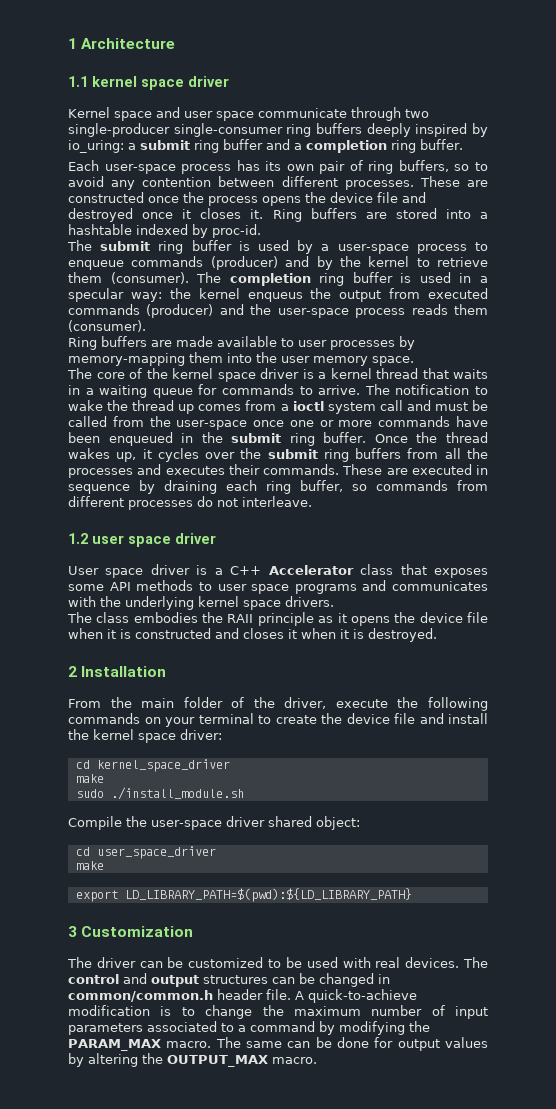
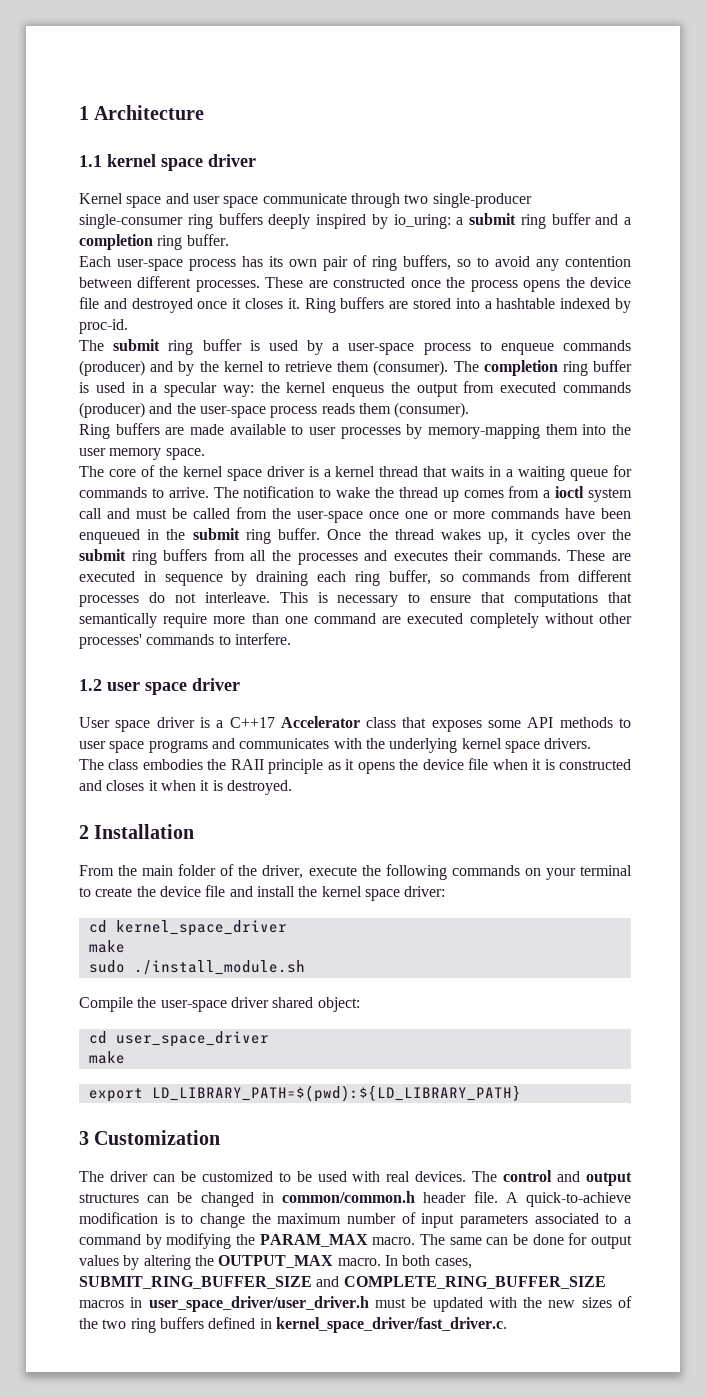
(312, 501) none -> [279,592,633,607] [79,613,632,628] [79,633,291,649] This is necessary to ensure that computations that semantically require more than one command are executed completely without other processes' commands to interfere.
[230,566,262,575] C++ -> [229,717,275,728] C++17
(317, 1060) none -> [384,1255,472,1269] [79,1276,606,1289] [79,1296,632,1312] [79,1317,507,1333] In both cases, SUBMIT_RING_BUFFER_SIZE and COMPLETE_RING_BUFFER_SIZE macros in user_space_driver/user_driver.h must be updated with the new sizes of the two ring buffers defined in kernel_space_driver/fast_driver.c.

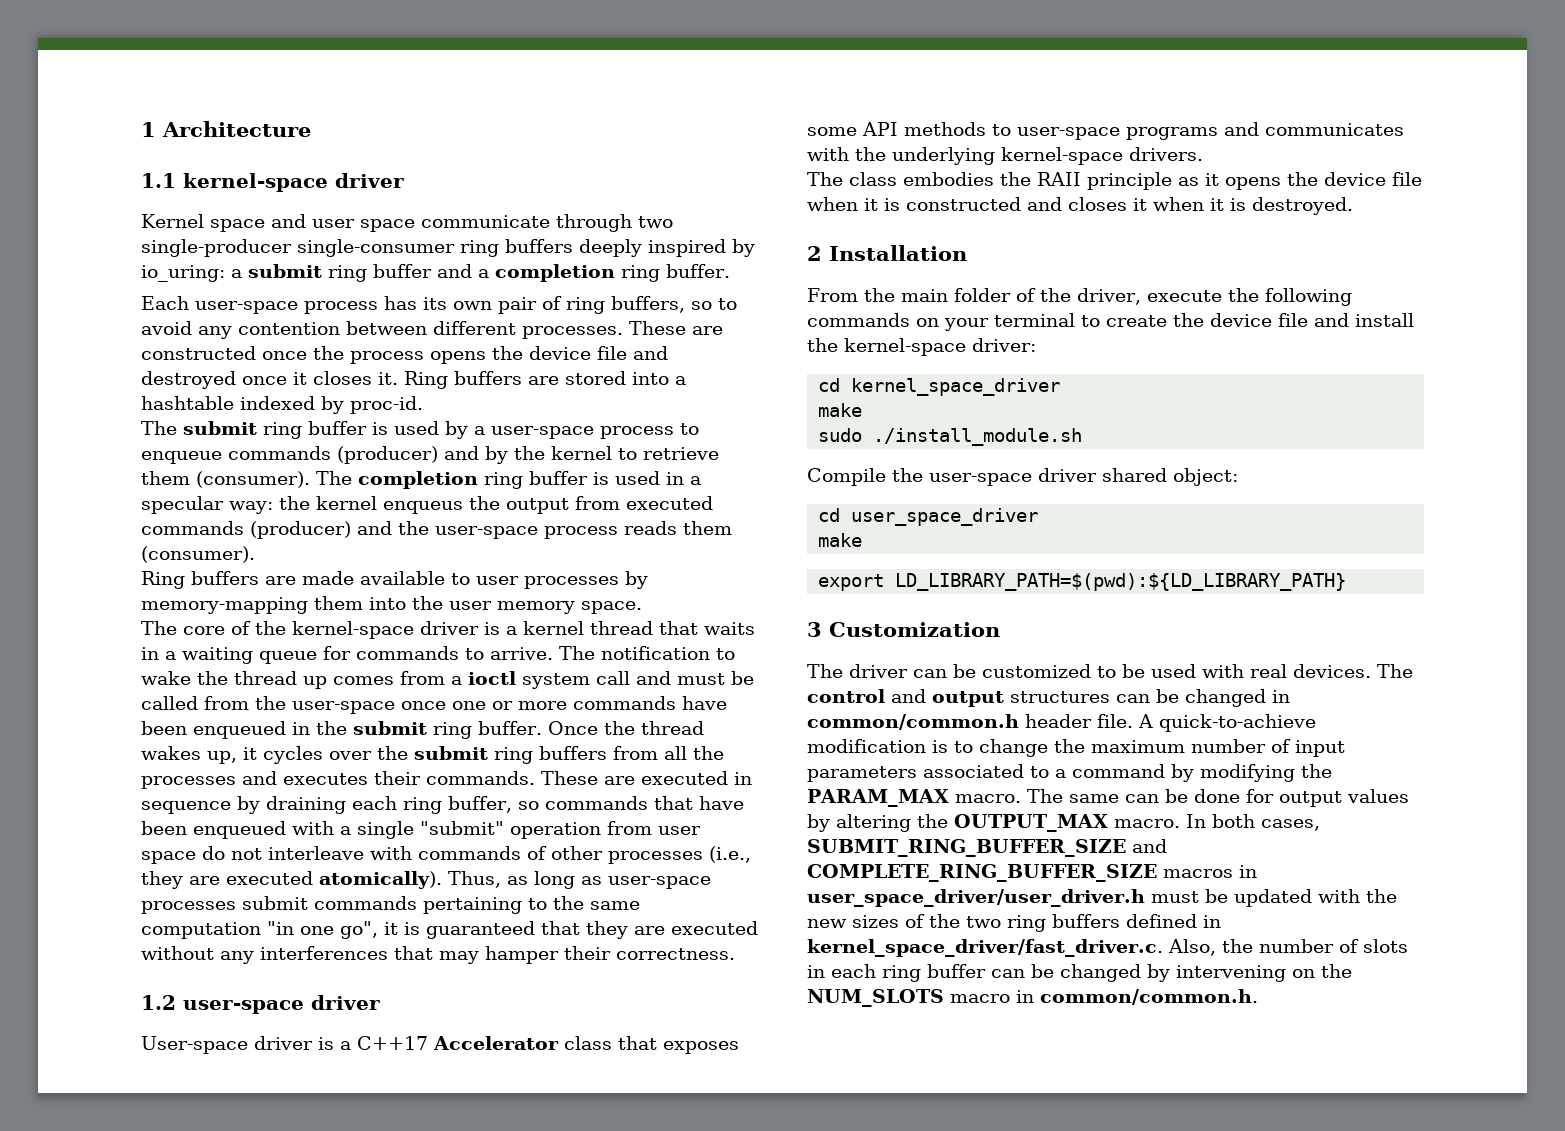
[107,154,203,171] kernel space -> [183,173,328,192] kernel-space
[182,466,262,481] kernel space -> [292,621,414,639] kernel-space
[539,570,632,582] [79,592,633,607] [79,613,632,628] [79,633,291,649] from different processes do not interleave. This is necessary to ensure that computations that semantically require more than one command are executed completely without other processes' commands to interfere. -> [653,796,744,810] [141,821,701,839] [141,846,751,864] [141,871,711,889] [141,896,640,914] [141,921,758,939] [141,946,735,964] that have been enqueued with a single "submit" operation from user space do not interleave with commands of other processes (i.e., they are executed atomically). Thus, as long as user-space processes submit commands pertaining to the same computation "in one go", it is guaranteed that they are executed without any interferences that may hamper their correctness.
[107,678,240,695] [79,717,151,732] user space driver // User space -> [183,995,380,1014] [141,1036,248,1054] user-space driver // User-space
[79,741,145,753] user space -> [1017,127,1120,140] user-space
[461,738,540,753] kernel space -> [1001,147,1123,165] kernel-space
[321,886,400,901] kernel space -> [844,338,966,356] kernel-space
(507, 1325) none -> [1167,939,1408,956] [807,964,1352,982] [807,989,1258,1007] Also, the number of slots in each ring buffer can be changed by intervening on the NUM_SLOTS macro in common/common.h.

